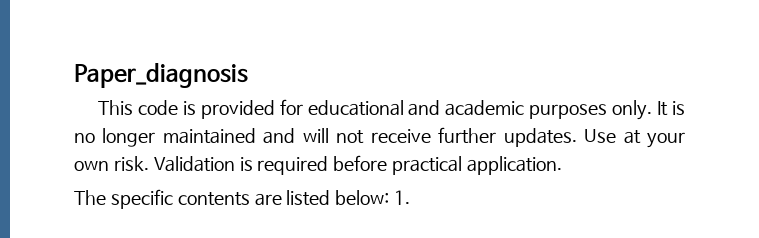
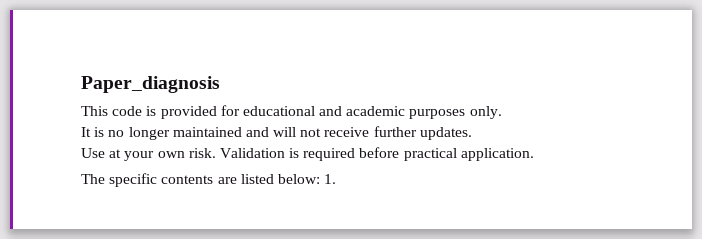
(653, 110) none -> (502, 112) //
(577, 137) none -> (472, 133) //

